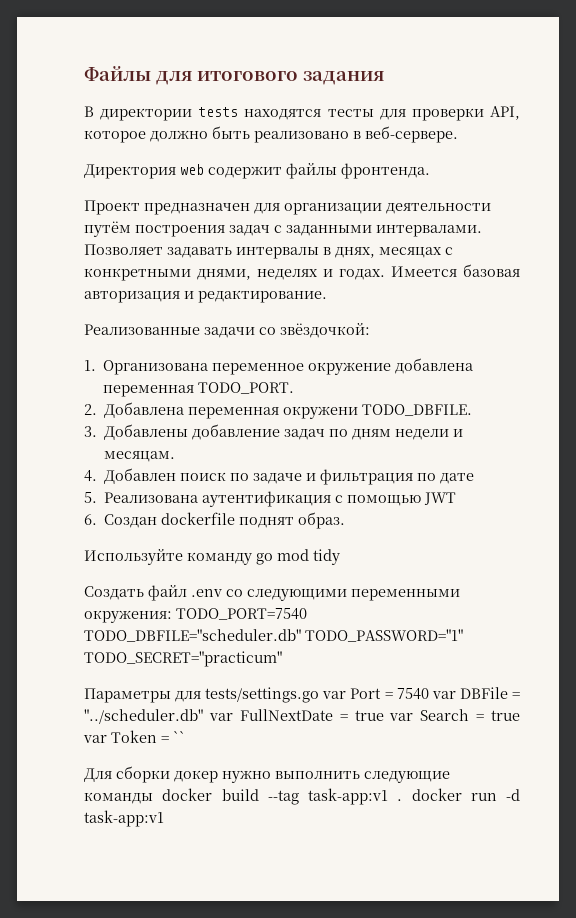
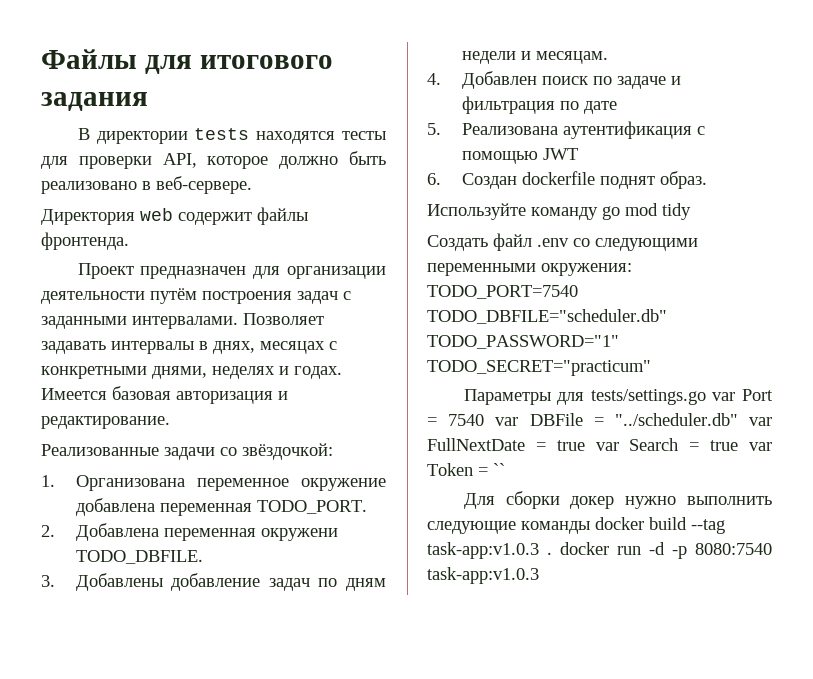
[308,788,388,805] task-app:v1 -> [427,542,539,559] task-app:v1.0.3
[84,810,164,827] task-app:v1 -> [672,543,772,559] [427,567,539,584] -p 8080:7540 task-app:v1.0.3

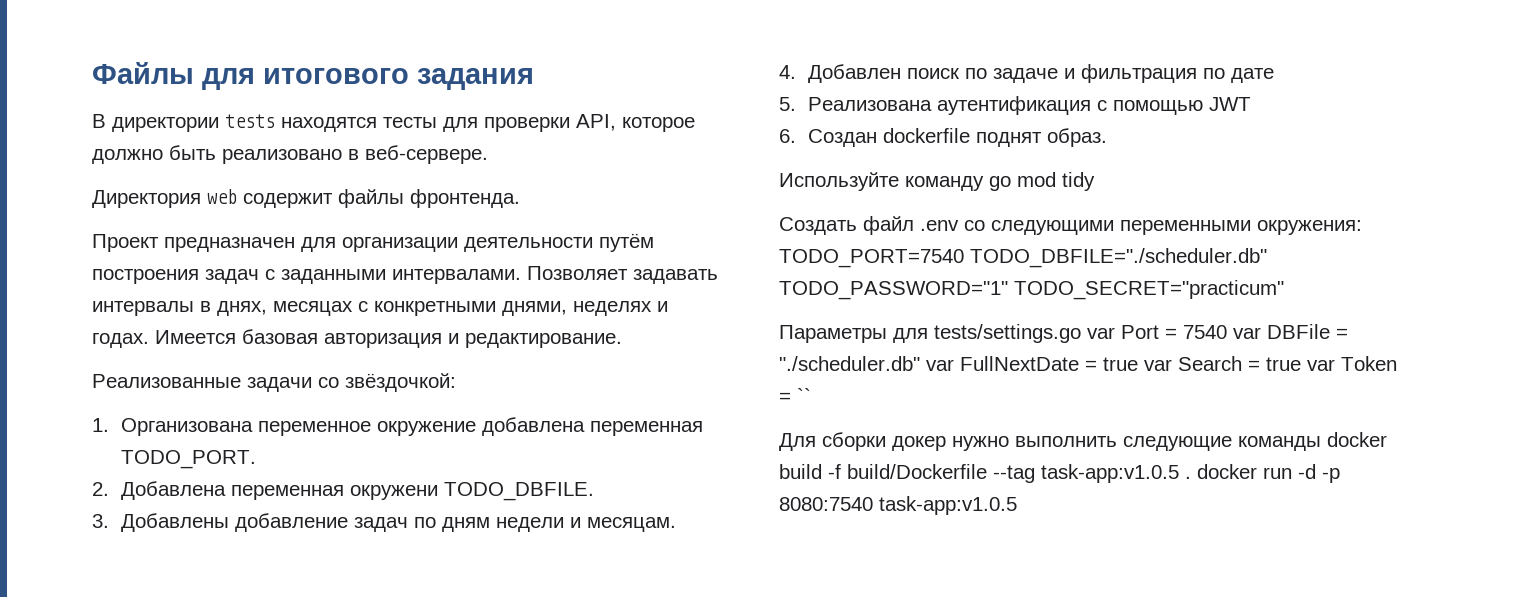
[427,309,667,324] TODO_DBFILE="scheduler.db" -> [970,248,1267,268] TODO_DBFILE="./scheduler.db"
[614,413,738,426] "../scheduler.db" -> [779,356,920,371] "./scheduler.db"
[691,519,725,534] [427,542,539,559] --tag task-app:v1.0.3 -> [828,464,1179,483] -f build/Dockerfile --tag task-app:v1.0.5
[427,567,539,584] task-app:v1.0.3 -> [879,496,1017,515] task-app:v1.0.5

